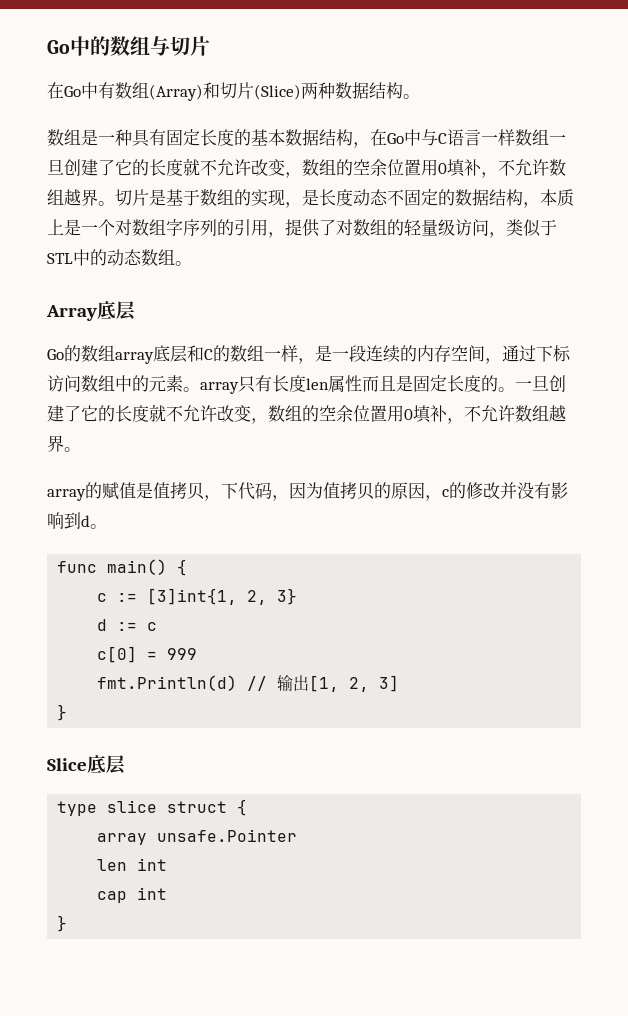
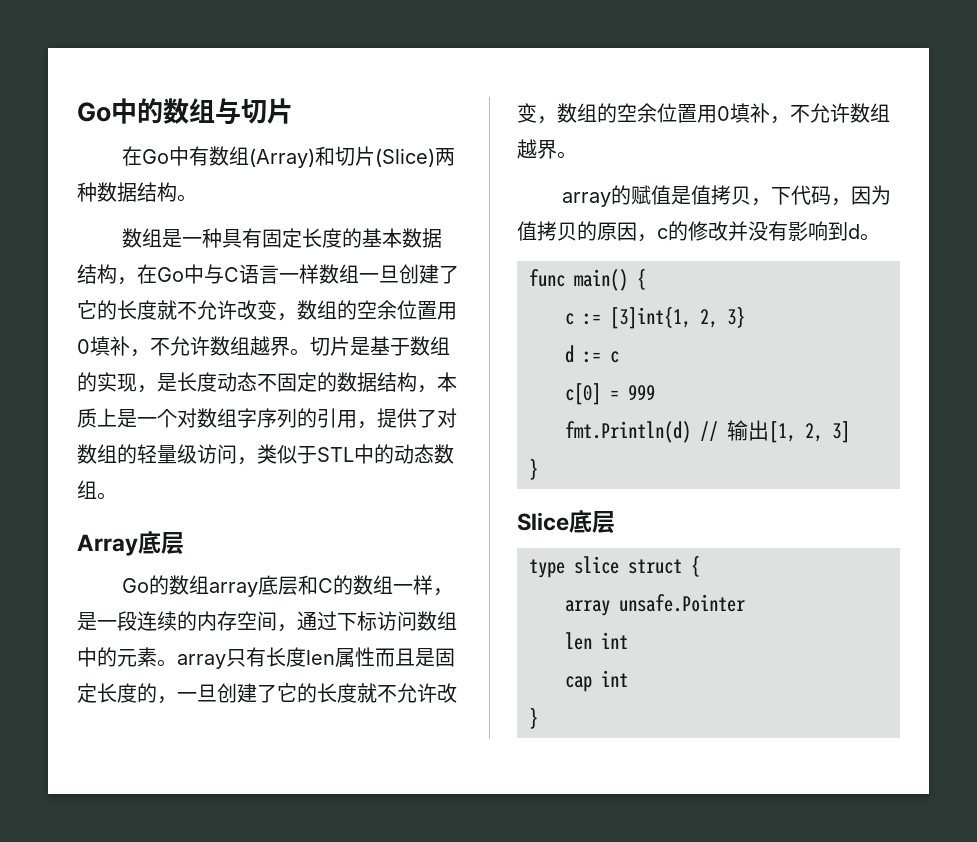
[498,387,515,392] 。 -> [157,696,177,704] ，

